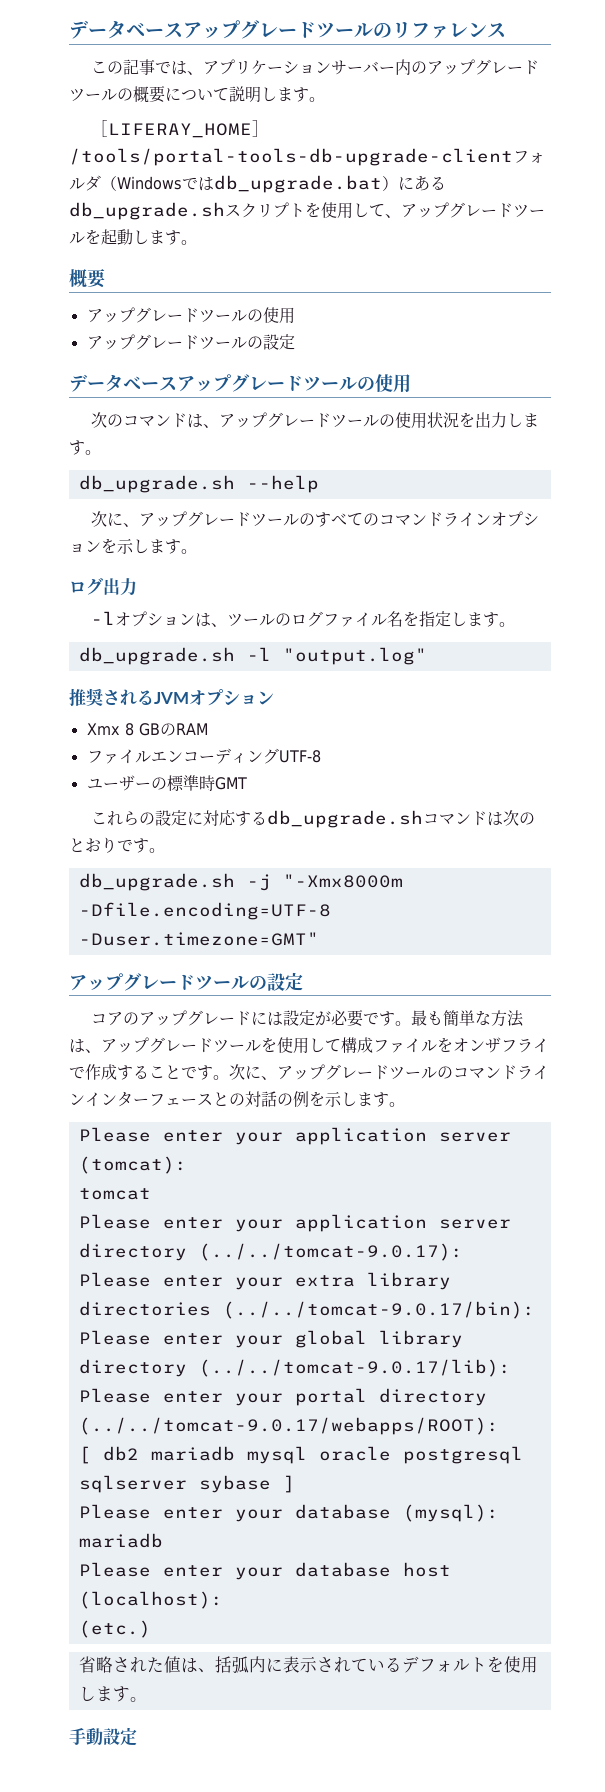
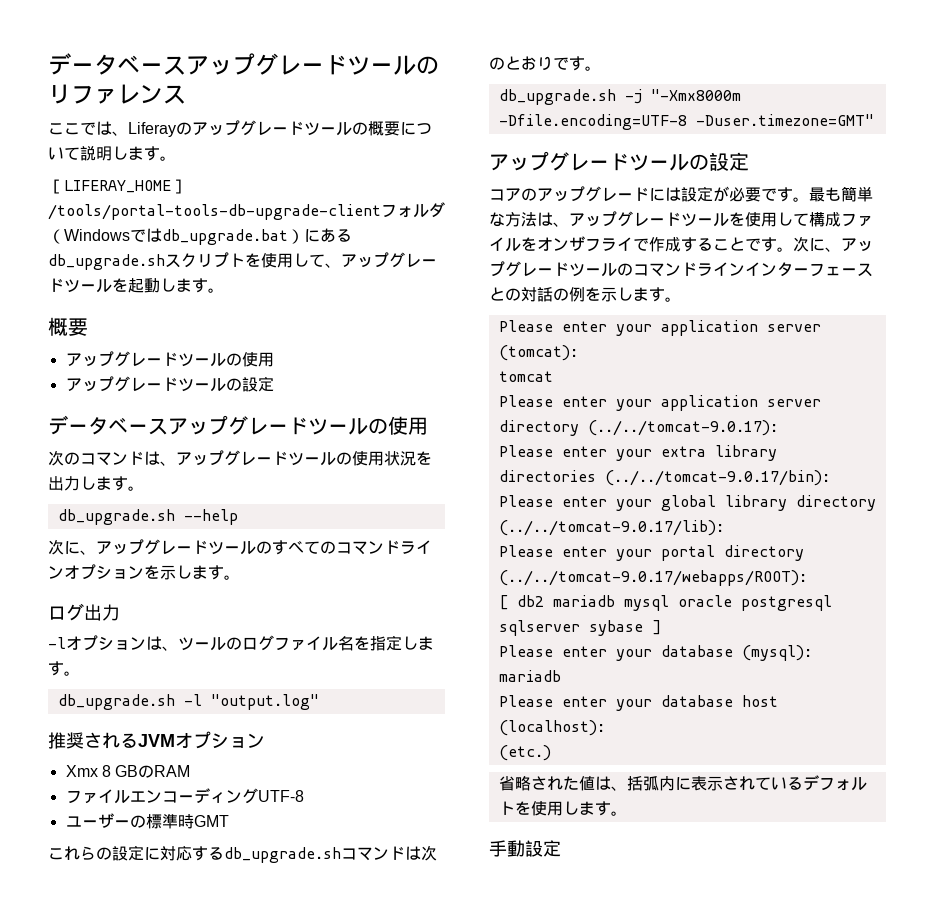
[107,59,412,75] の記事では、アプリケーションサーバー内 -> [64,121,176,137] こでは、Liferay

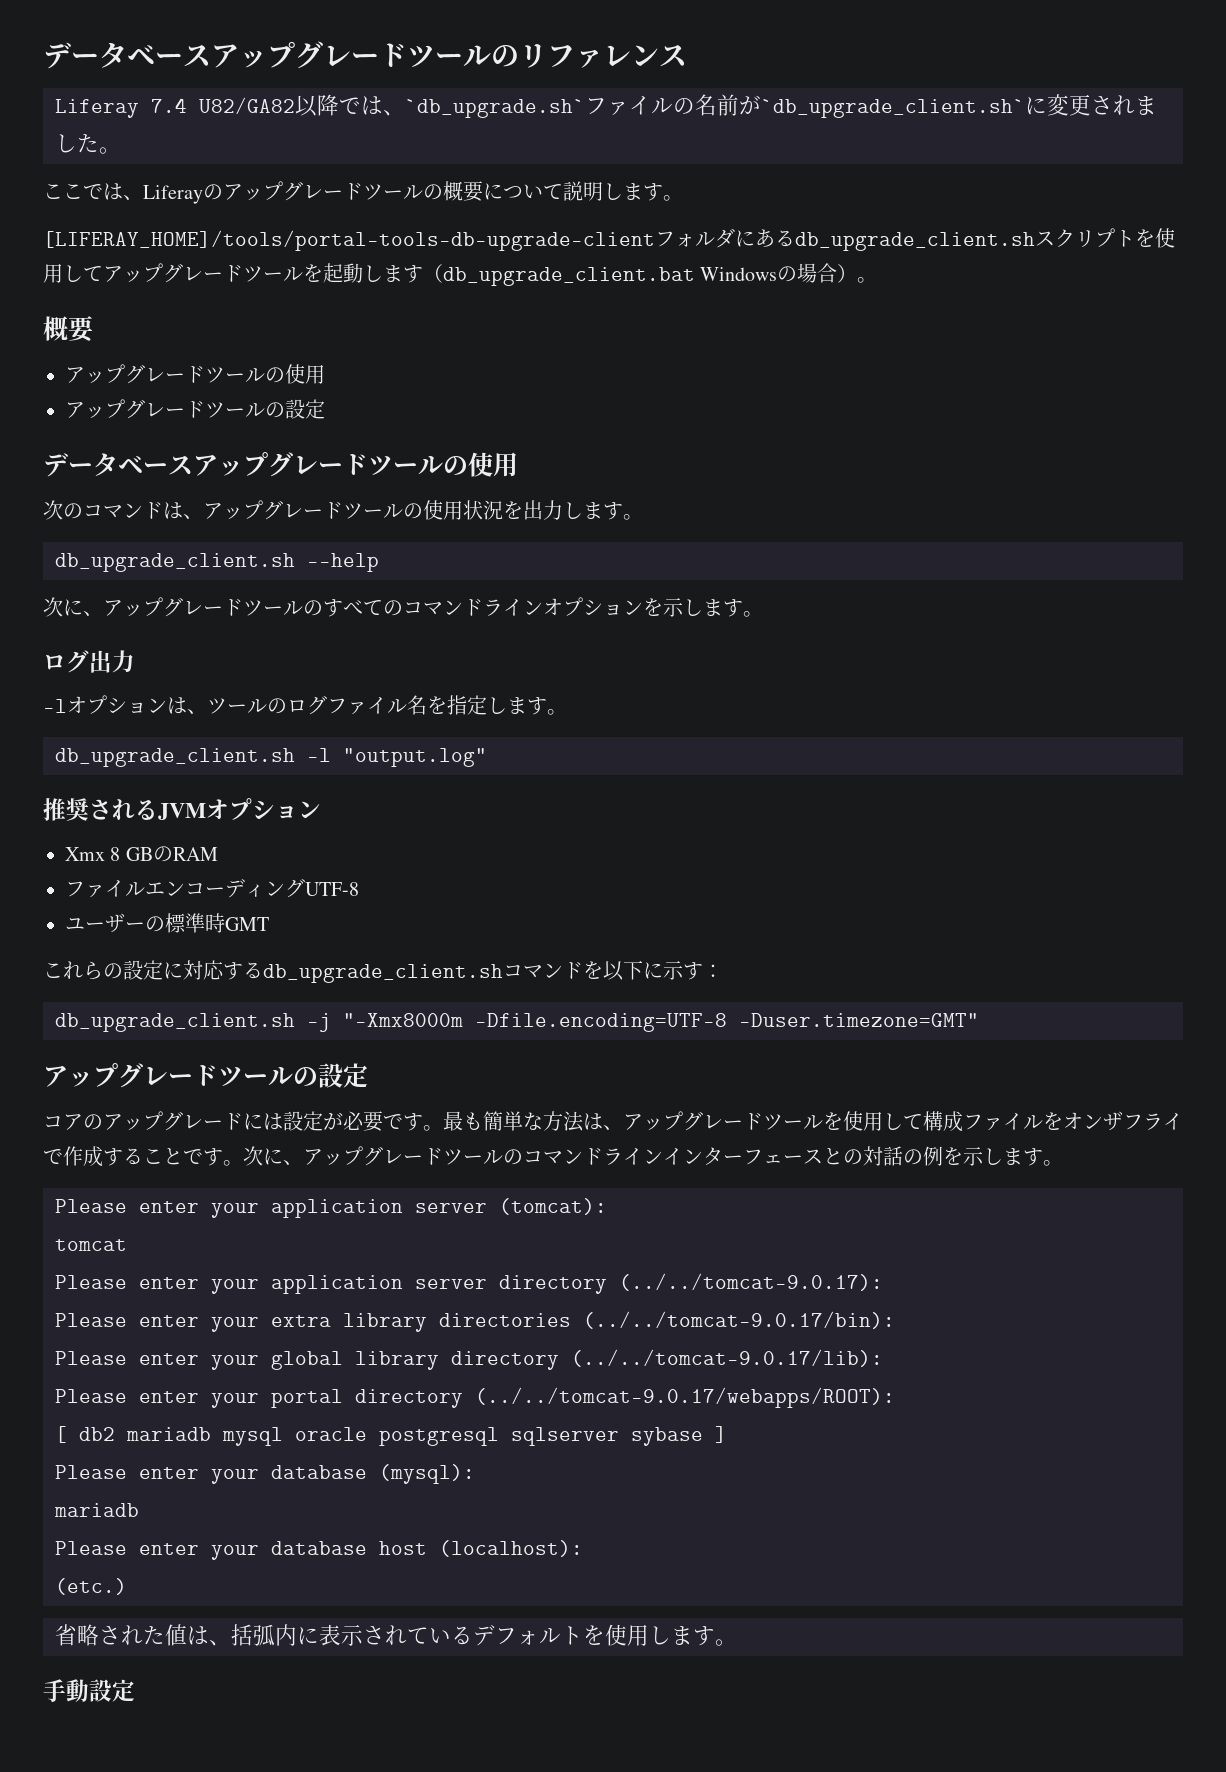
(186, 94) none -> [55,94,1157,118] [55,133,121,154] // Liferay 7.4 U82/GA82以降では、`db_upgrade.sh`ファイルの名前が`db_upgrade_client.sh`に変更されました。
[48,179,187,194] [48,202,445,220] [48,228,352,245] [48,254,165,270] ［LIFERAY_HOME］/tools/portal-tools-db-upgrade-clientフォルダ（Windowsではdb_upgrade.bat）にあるdb_upgrade.sh -> [43,228,1035,251] [LIFERAY_HOME]/tools/portal-tools-db-upgrade-clientフォルダにあるdb_upgrade_client.sh
[325,263,341,268] 、 -> (103, 273) none
(208, 285) none -> [423,263,858,286] （db_upgrade_client.bat Windowsの場合）
[57,509,175,525] db_upgrade.sh -> [55,553,295,572] db_upgrade_client.sh
[57,694,175,710] db_upgrade.sh -> [55,748,295,767] db_upgrade_client.sh
[224,845,437,863] [489,56,601,71] [498,89,616,105] db_upgrade.shコマンドは次のとおりです。 // db_upgrade.sh -> [263,960,723,983] [55,1013,295,1032] db_upgrade_client.shコマンドを以下に示す： // db_upgrade_client.sh

